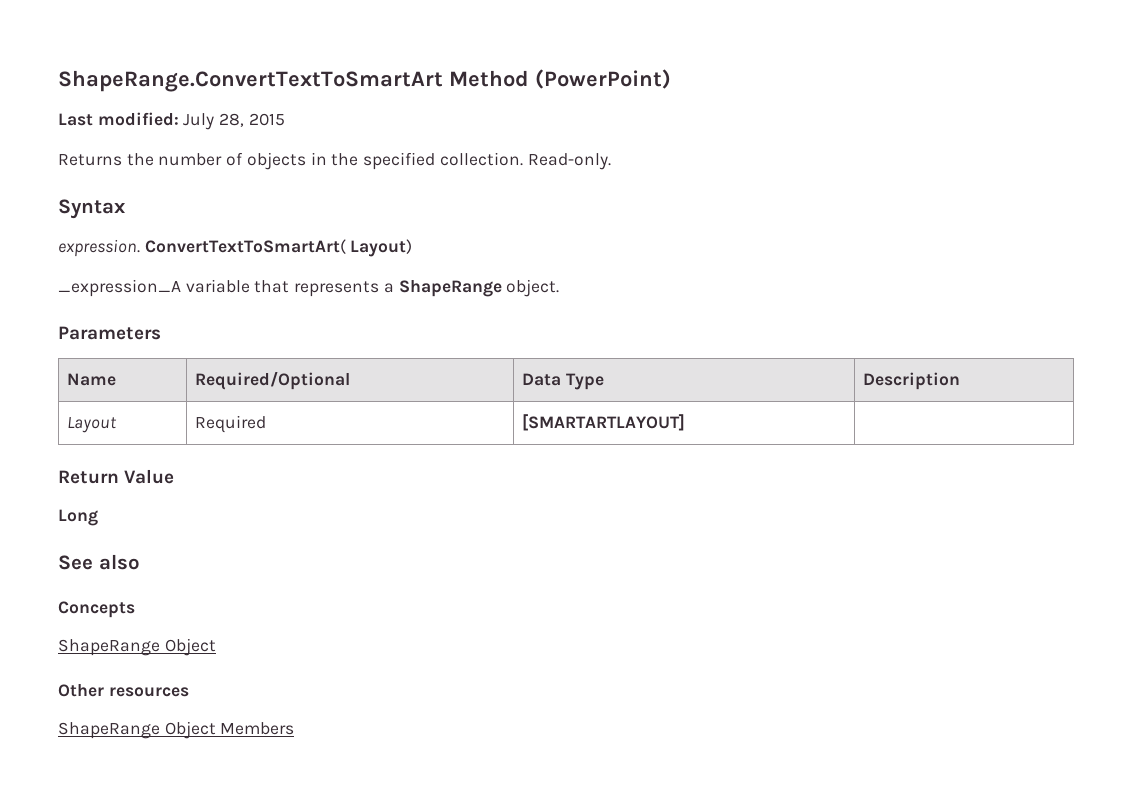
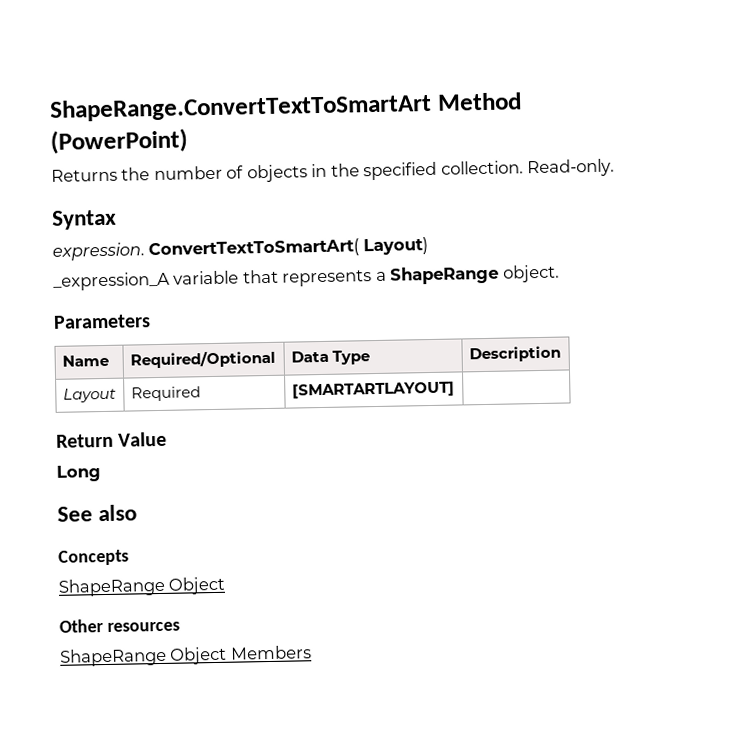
[58,112,285,130] // Last modified: July 28, 2015 -> (188, 141) none

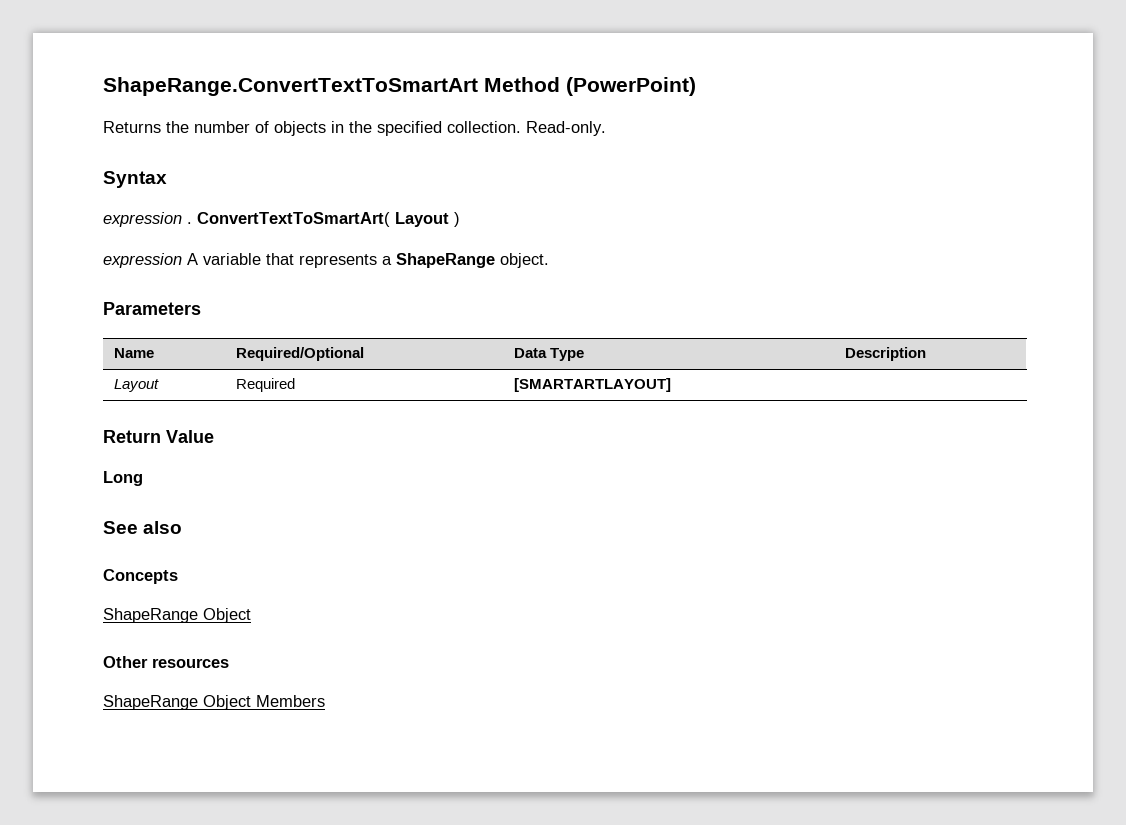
[52,237,428,261] [53,271,170,291] expression. ConvertTextToSmartArt( Layout) // _expression_A -> [103,212,460,227] [103,253,198,268] expression . ConvertTextToSmartArt( Layout ) // expression A

